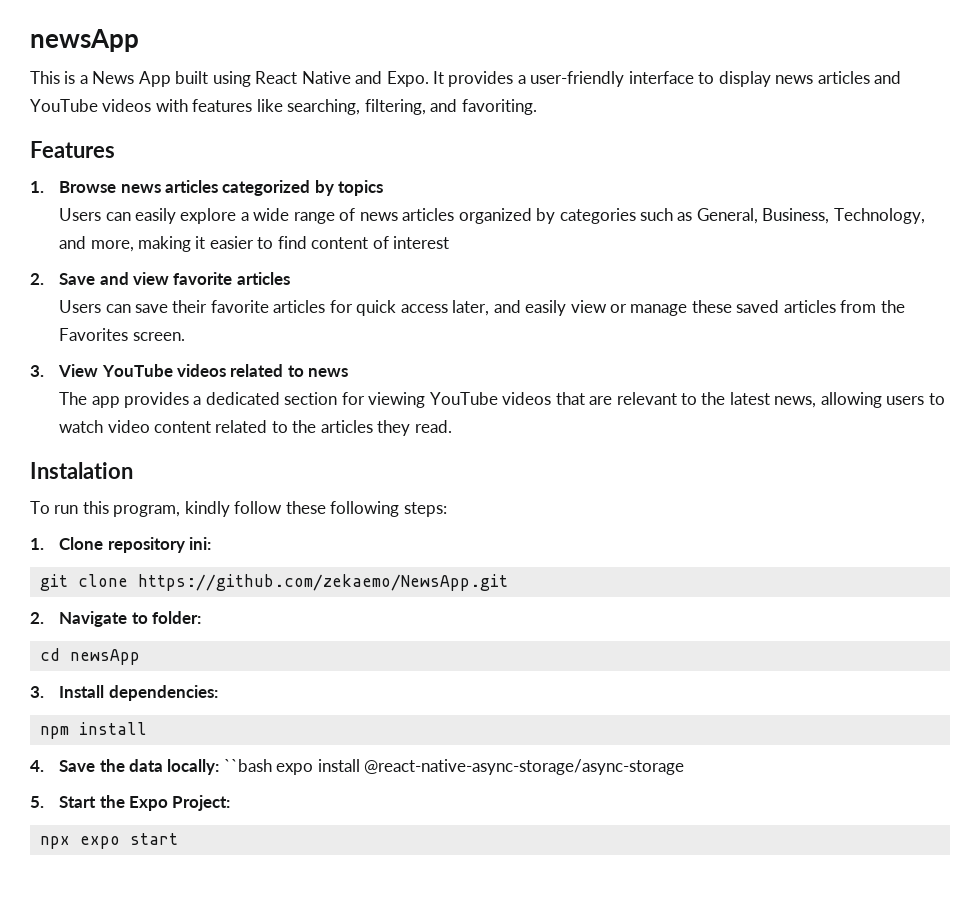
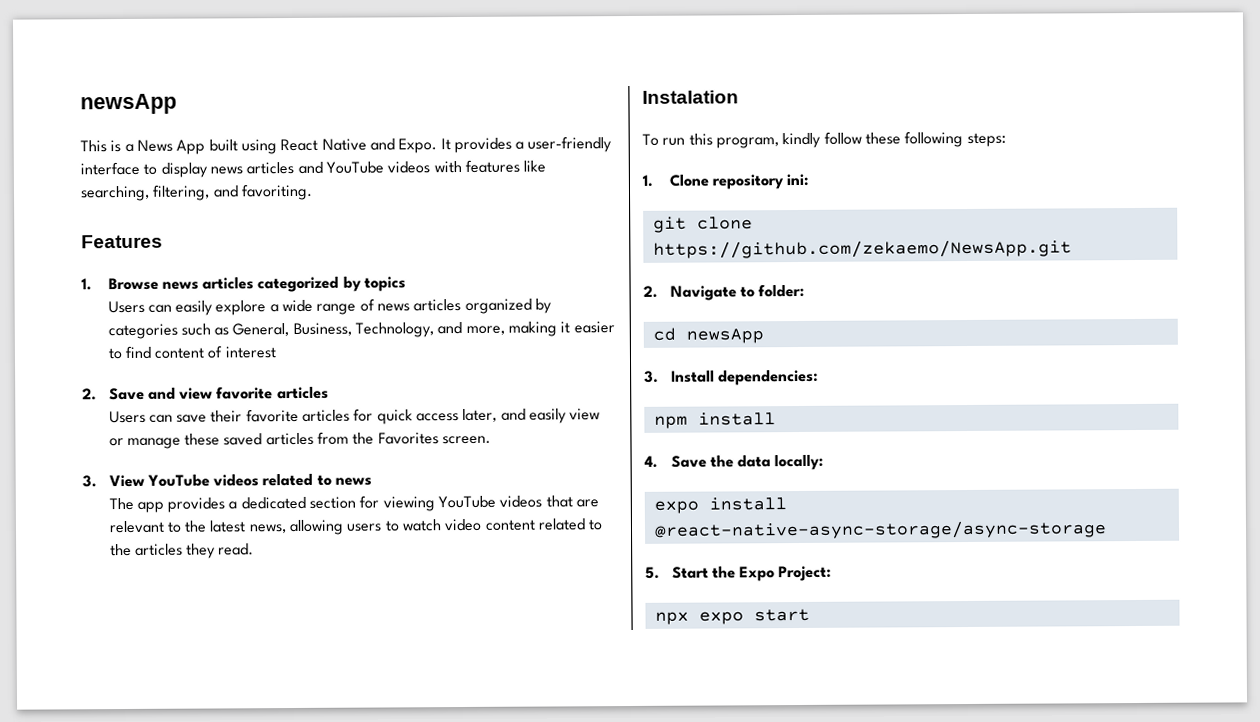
[223,759,272,772] ``bash -> (825, 462) //

